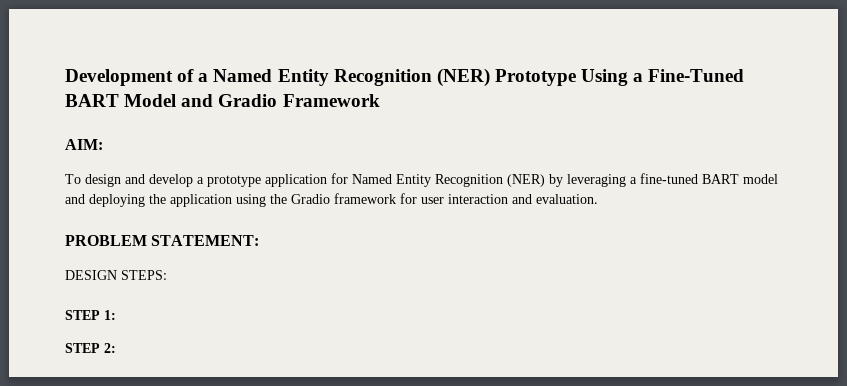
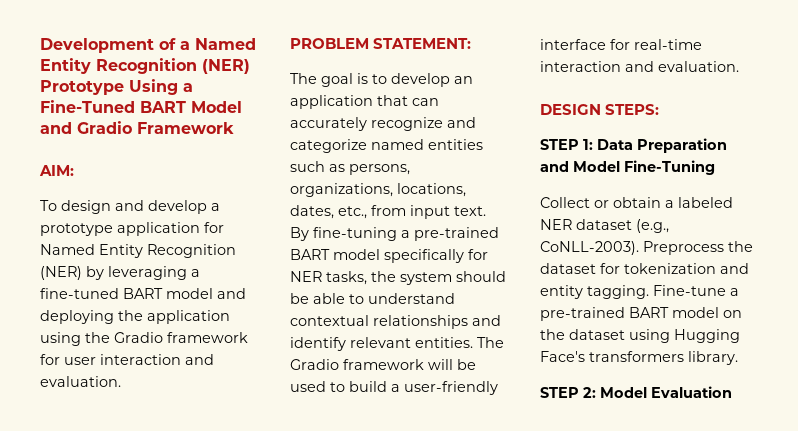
[65,270,167,280] [65,310,116,320] DESIGN STEPS: // STEP 1: -> [290,73,473,87] [290,95,439,109] [290,117,476,131] [290,139,483,153] [290,161,410,175] [290,183,466,197] [290,205,486,219] [290,227,499,241] [290,249,488,263] [290,271,506,285] [290,293,455,304] [290,315,501,329] [290,337,504,351] [290,359,476,370] [290,381,498,395] [540,39,702,50] [540,61,739,72] [540,104,660,115] [540,138,727,153] [540,160,715,175] [540,197,733,208] [540,219,669,233] [540,241,753,255] [540,263,749,274] [540,285,739,299] [540,307,742,321] [540,329,740,343] [540,351,738,365] The goal is to develop an application that can accurately recognize and categorize named entities such as persons, organizations, locations, dates, etc., from input text. By fine-tuning a pre-trained BART model specifically for NER tasks, the system should be able to understand contextual relationships and identify relevant entities. The Gradio framework will be used to build a user-friendly interface for real-time interaction and evaluation. // DESIGN STEPS: // STEP 1: Data Preparation and Model Fine-Tuning // Collect or obtain a labeled NER dataset (e.g., CoNLL-2003). Preprocess the dataset for tokenization and entity tagging. Fine-tune a pre-trained BART model on the dataset using Hugging Face's transformers library.
(116, 348) none -> [600,386,732,398] Model Evaluation

